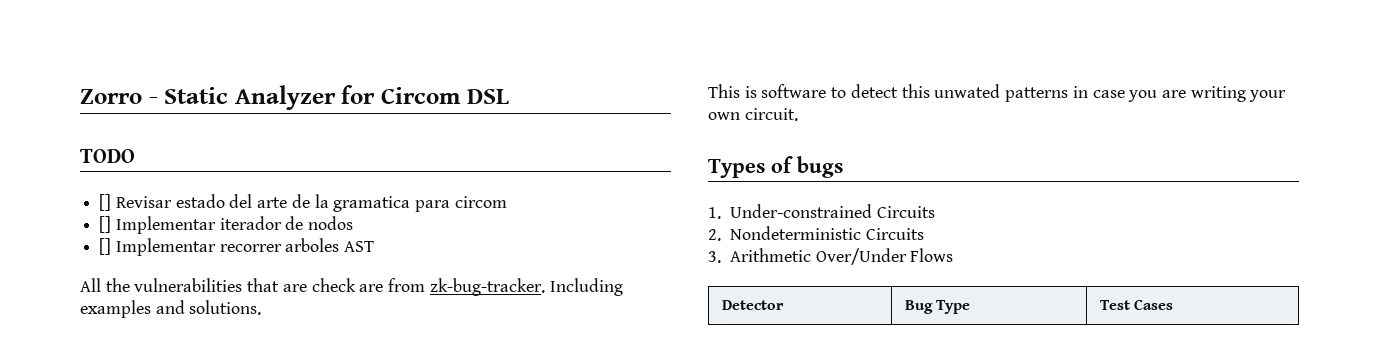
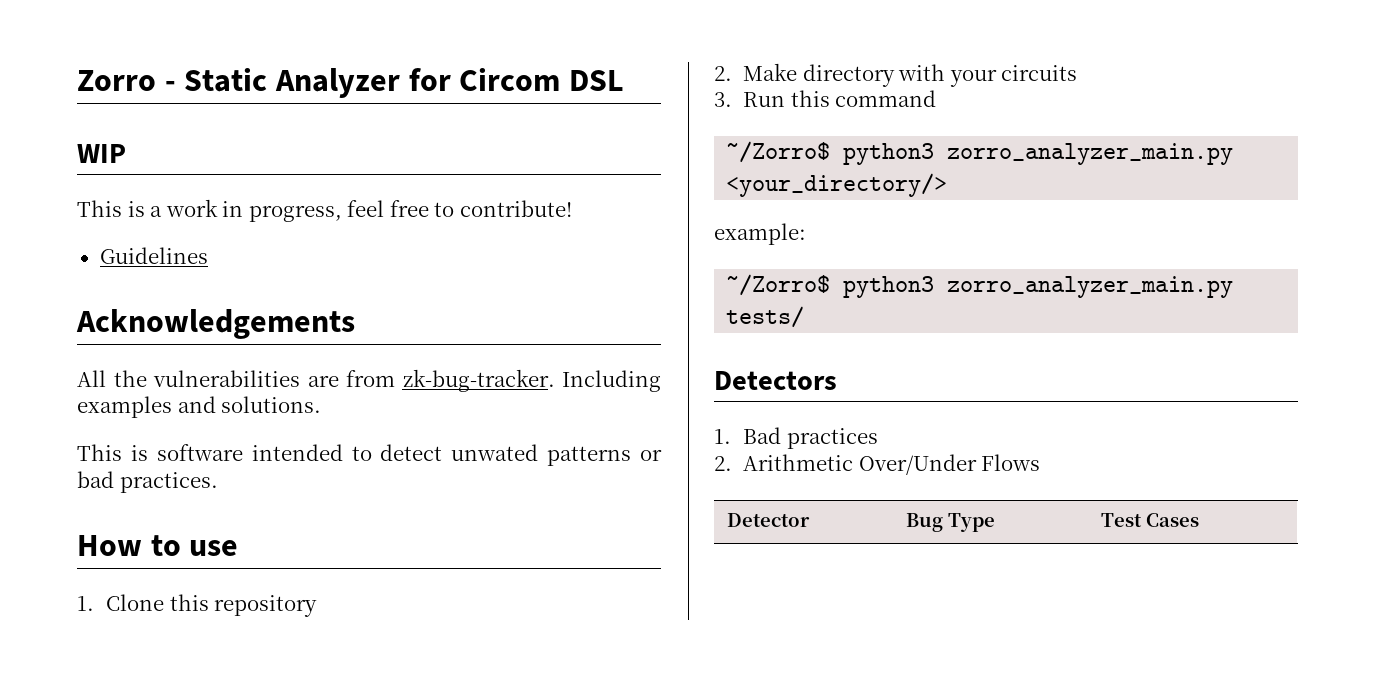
[80,149,135,163] [99,194,507,212] [99,216,354,234] [99,238,375,256] TODO // [] Revisar estado del arte de la gramatica para circom // [] Implementar iterador de nodos // [] Implementar recorrer arboles AST -> [77,144,126,163] [77,199,572,222] [99,247,208,264] [76,309,355,339] WIP // This is a work in progress, feel free to contribute! // Guidelines // Acknowledgements
[247,278,356,292] that are check -> (300, 378) none
(827, 91) none -> [251,444,343,461] intended
[901,84,930,98] this -> (443, 452) none
[1072,86,1287,102] [708,108,798,121] [708,156,843,178] [708,204,935,219] [708,226,924,241] [708,251,721,263] in case you are writing your own circuit. // Types of bugs // 1. Under-constrained Circuits // 2. Nondeterministic Circuits // 3. -> [640,449,662,461] [77,471,218,493] [77,535,239,556] [77,594,318,617] [714,63,1078,87] [714,90,937,107] [726,141,1234,165] [726,173,948,197] [714,223,806,245] [726,274,1234,298] [726,306,805,328] [714,371,837,390] [714,427,878,449] [714,456,732,471] or bad practices. // How to use // 1. Clone this repository // 2. Make directory with your circuits // 3. Run this command // ~/Zorro$ python3 zorro_analyzer_main.py <your_directory/> // example: // ~/Zorro$ python3 zorro_analyzer_main.py tests/ // Detectors // 1. Bad practices // 2.

